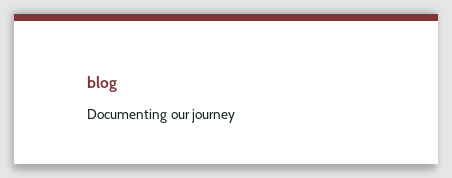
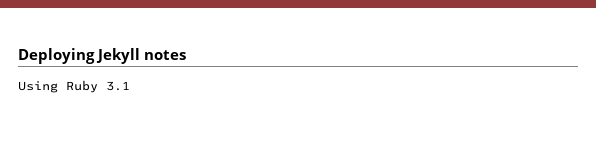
[87,76,117,92] [87,109,236,123] blog // Documenting our journey -> [18,48,186,64] [18,80,130,93] Deploying Jekyll notes // Using Ruby 3.1

